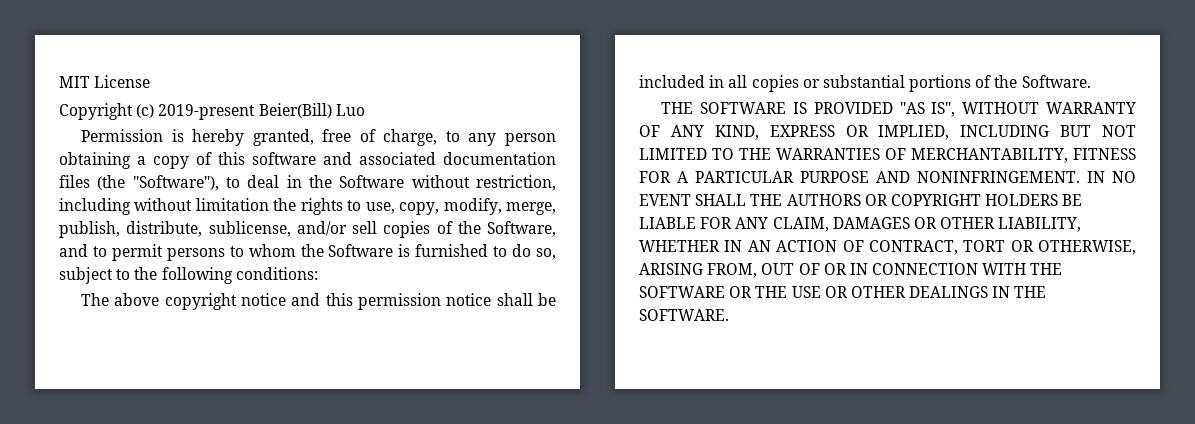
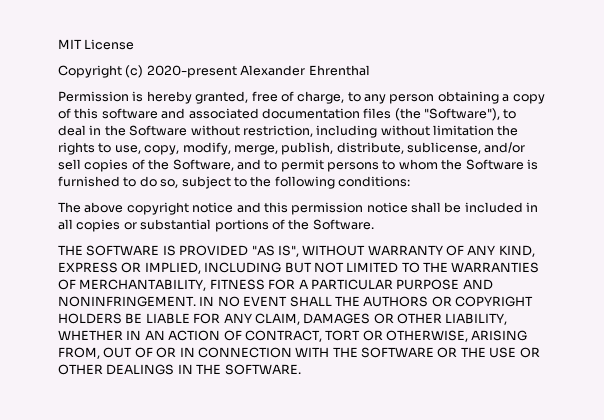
[158,103,365,120] 2019-present Beier(Bill) Luo -> [146,65,370,78] 2020-present Alexander Ehrenthal

